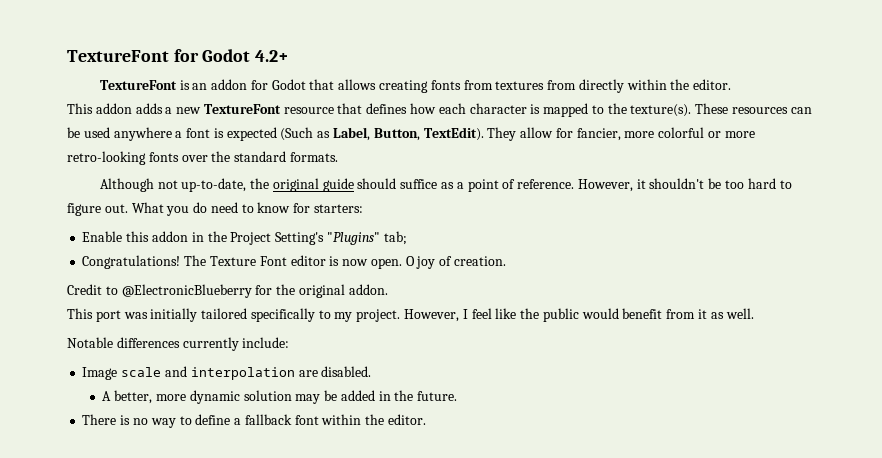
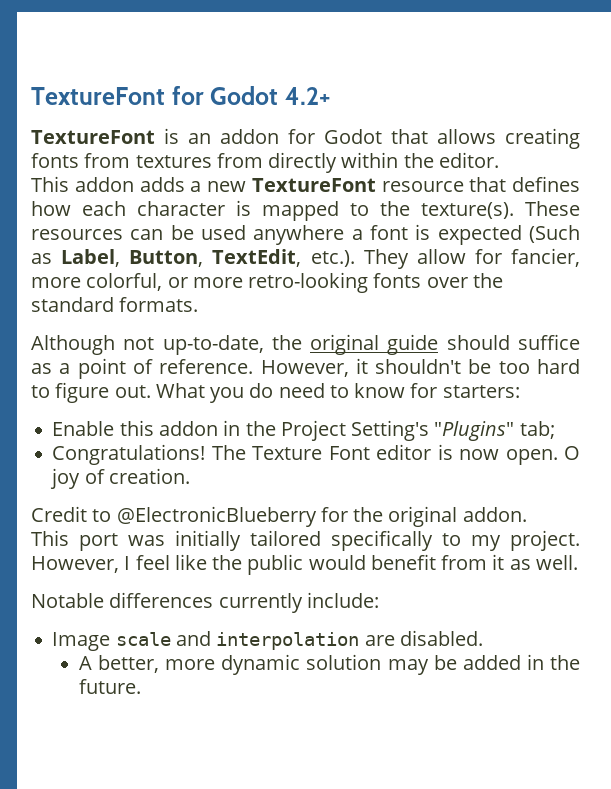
[423,127,484,141] TextEdit). -> [212,249,355,267] TextEdit, etc.).
[658,127,705,138] colorful -> [86,273,163,291] colorful,
[82,414,426,428] // There is no way to define a fallback font within the editor. -> (141, 686) none

